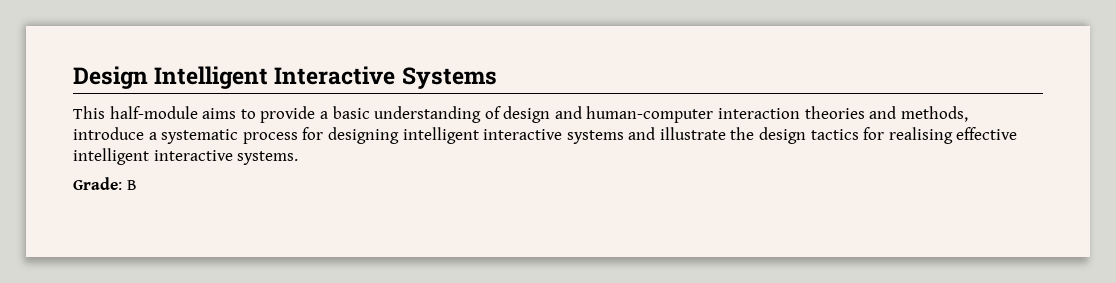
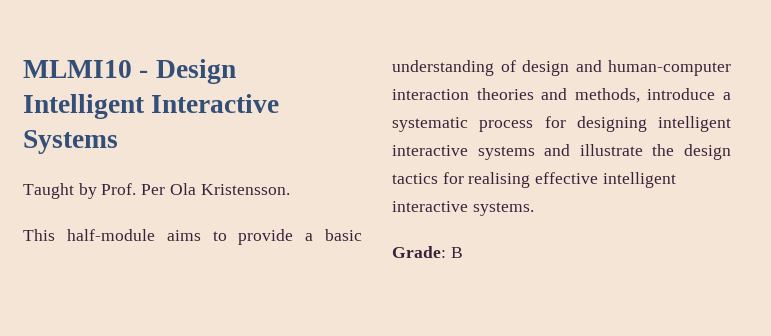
(73, 77) none -> [23,60,149,78] MLMI10 -
(497, 78) none -> [23,183,290,199] // Taught by Prof. Per Ola Kristensson.

